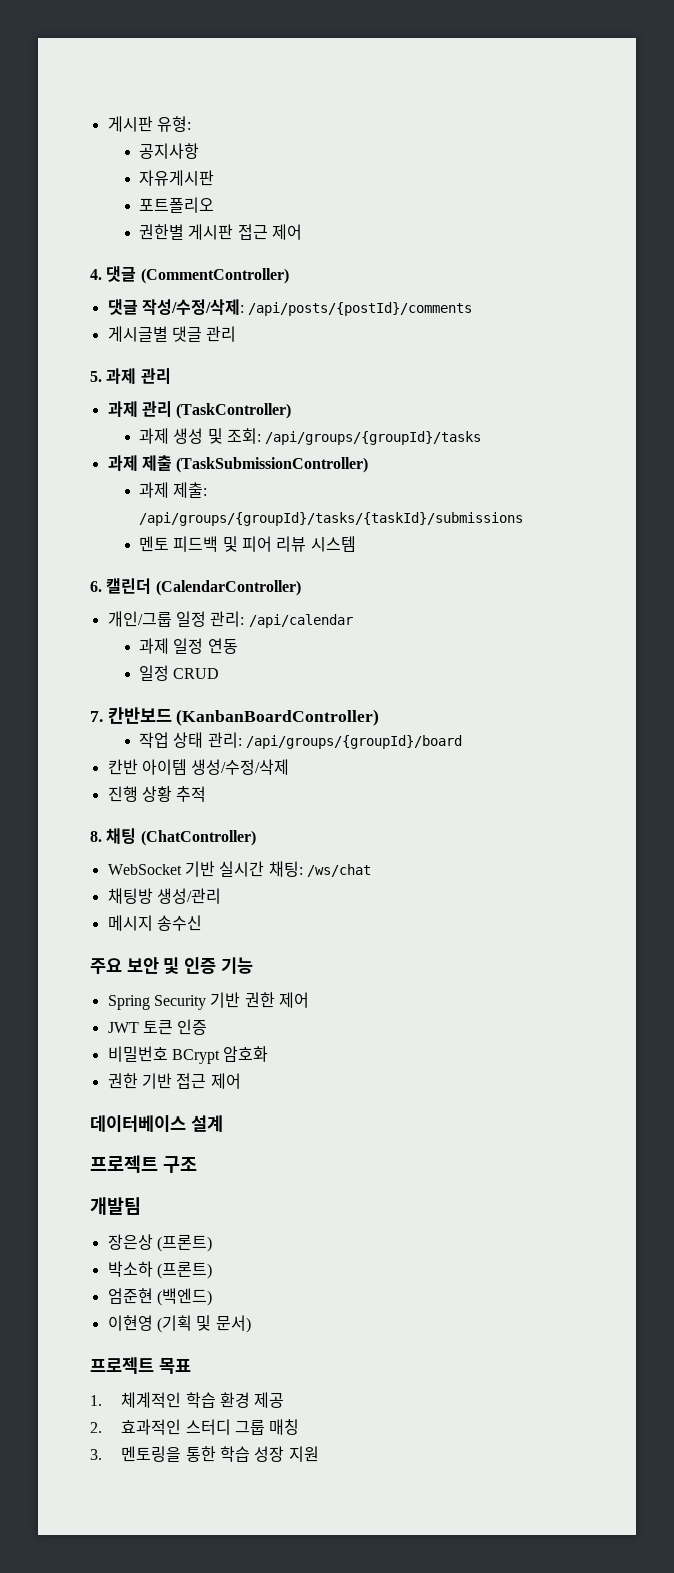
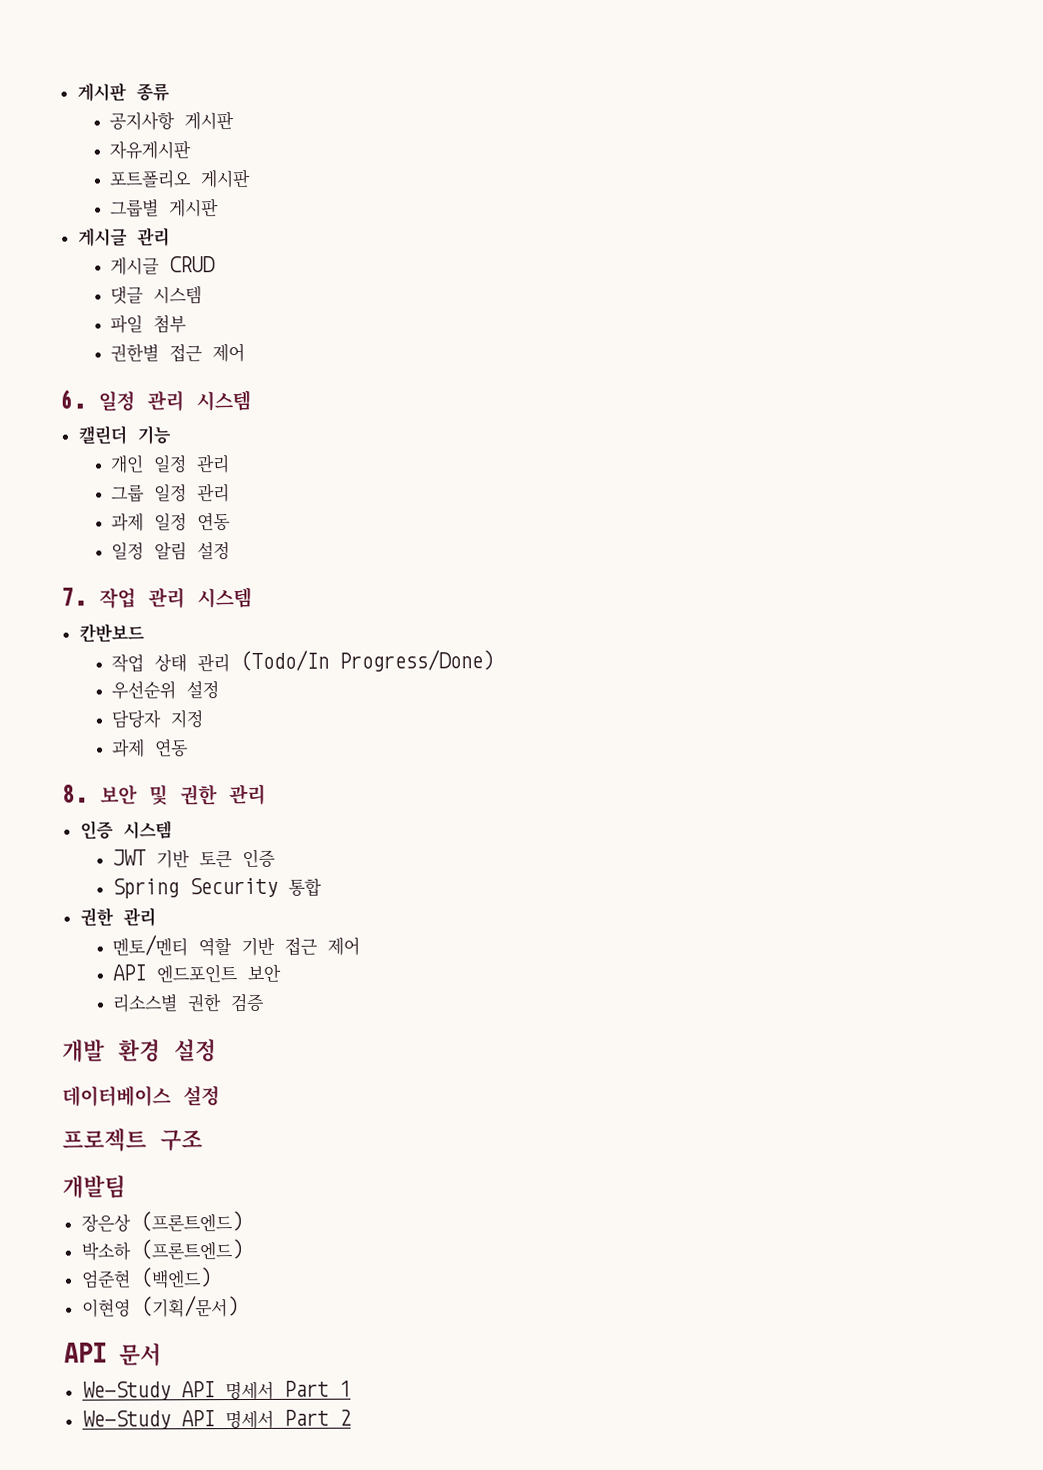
[107,116,191,132] 게시판 유형: -> [76,82,170,102] 게시판 종류
(199, 151) none -> [184,111,235,131] 게시판
(214, 205) none -> [200,168,251,189] [110,198,220,218] [77,227,170,247] [110,256,217,276] [110,285,203,305] [110,314,188,334] 게시판 // 그룹별 게시판 // 게시글 관리 // 게시글 CRUD // 댓글 시스템 // 파일 첨부
[188,224,302,240] [90,266,289,284] [107,299,473,316] [107,326,237,342] [90,368,171,384] [107,401,292,419] [138,428,482,445] [107,455,369,473] [138,482,208,498] [138,512,523,526] [138,536,356,552] [90,578,301,596] [107,611,353,628] 게시판 접근 제어 // 4. 댓글 (CommentController) // 댓글 작성/수정/삭제: /api/posts/{postId}/comments // 게시글별 댓글 관리 // 5. 과제 관리 // 과제 관리 (TaskController) // 과제 생성 및 조회: /api/groups/{groupId}/tasks // 과제 제출 (TaskSubmissionController) // 과제 제출: /api/groups/{groupId}/tasks/{taskId}/submissions // 멘토 피드백 및 피어 리뷰 시스템 // 6. 캘린더 (CalendarController) // 개인/그룹 일정 관리: /api/calendar -> [169,343,246,363] [59,389,251,412] [77,425,171,445] [110,454,231,474] [111,484,231,503] 접근 제어 // 6. 일정 관리 시스템 // 캘린더 기능 // 개인 일정 관리 // 그룹 일정 관리
[173,668,220,679] CRUD -> [154,541,231,561] 알림 설정
(103, 716) none -> [99,586,252,609] 작업 관리 시스템 //
[176,709,380,726] (KanbanBoardController) -> (145, 633) none
[207,732,462,749] [107,759,290,775] [107,786,207,802] [90,828,256,846] [107,861,371,877] [107,888,221,904] [107,915,202,931] [90,957,253,974] [107,992,309,1010] [107,1019,208,1035] [107,1046,269,1064] [107,1073,241,1089] 관리: /api/groups/{groupId}/board // 칸반 아이템 생성/수정/삭제 // 진행 상황 추적 // 8. 채팅 (ChatController) // WebSocket 기반 실시간 채팅: /ws/chat // 채팅방 생성/관리 // 메시지 송수신 // 주요 보안 및 인증 기능 // Spring Security 기반 권한 제어 // JWT 토큰 인증 // 비밀번호 BCrypt 암호화 // 권한 기반 접근 제어 -> [197,649,495,673] [111,680,220,700] [111,709,204,729] [112,738,190,758] [61,783,266,806] [79,820,172,840] [112,848,277,869] [112,877,323,899] [79,907,156,927] [112,934,361,957] [112,963,282,983] [112,993,266,1013] [62,1039,217,1063] 관리 (Todo/In Progress/Done) // 우선순위 설정 // 담당자 지정 // 과제 연동 // 8. 보안 및 권한 관리 // 인증 시스템 // JWT 기반 토큰 인증 // Spring Security 통합 // 권한 관리 // 멘토/멘티 역할 기반 접근 제어 // API 엔드포인트 보안 // 리소스별 권한 검증 // 개발 환경 설정
[190,1115,223,1132] 설계 -> [183,1085,220,1106] 설정
[156,1234,212,1252] (프론트) -> [139,1211,243,1232] (프론트엔드)
[156,1261,212,1279] (프론트) -> [139,1239,243,1260] (프론트엔드)
[156,1315,251,1333] [90,1357,191,1374] [90,1392,285,1408] [90,1419,300,1435] [90,1446,319,1462] (기획 및 문서) // 프로젝트 목표 // 1. 체계적인 학습 환경 제공 // 2. 효과적인 스터디 그룹 매칭 // 3. 멘토링을 통한 학습 성장 지원 -> [140,1295,239,1318] [63,1342,162,1367] [81,1380,351,1401] [81,1409,351,1430] (기획/문서) // API 문서 // We-Study API 명세서 Part 1 // We-Study API 명세서 Part 2

